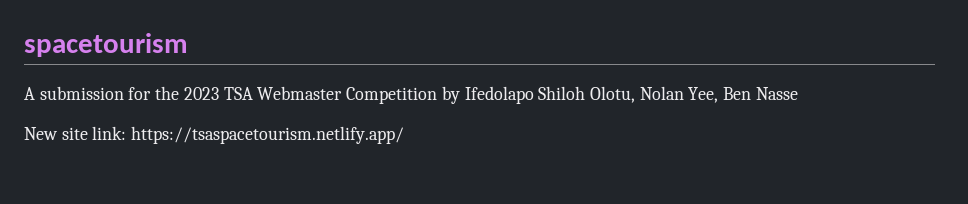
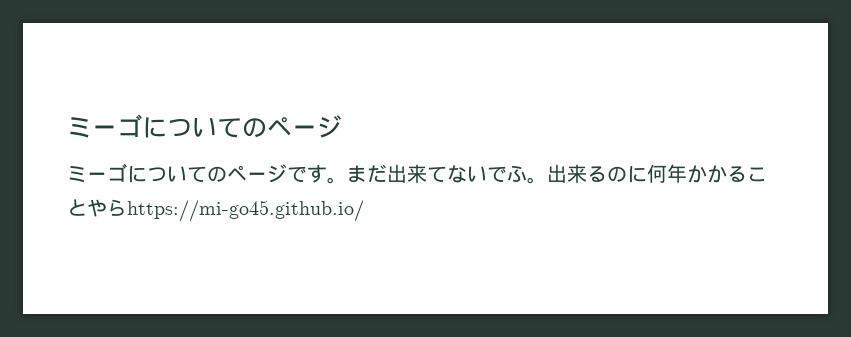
[24,33,188,57] [24,86,798,104] [24,126,405,144] spacetourism // A submission for the 2023 TSA Webmaster Competition by Ifedolapo Shiloh Olotu, Nolan Yee, Ben Nasse // New site link: https://tsaspacetourism.netlify.app/ -> [67,114,342,138] [67,163,767,184] [67,199,364,222] ミーゴについてのページ // ミーゴについてのページです。まだ出来てないでふ。出来るのに何年かかることやらhttps://mi-go45.github.io/

